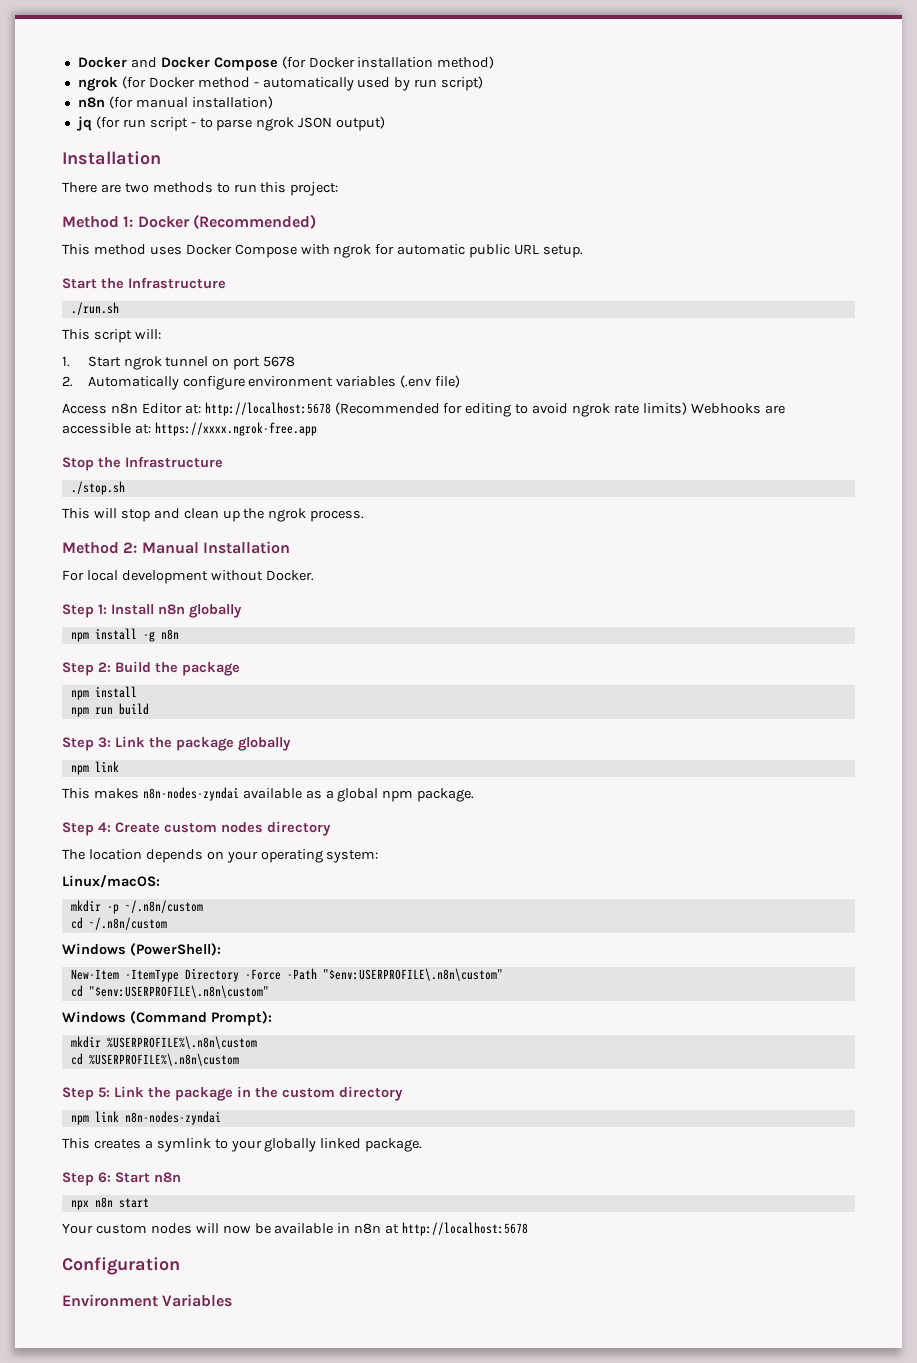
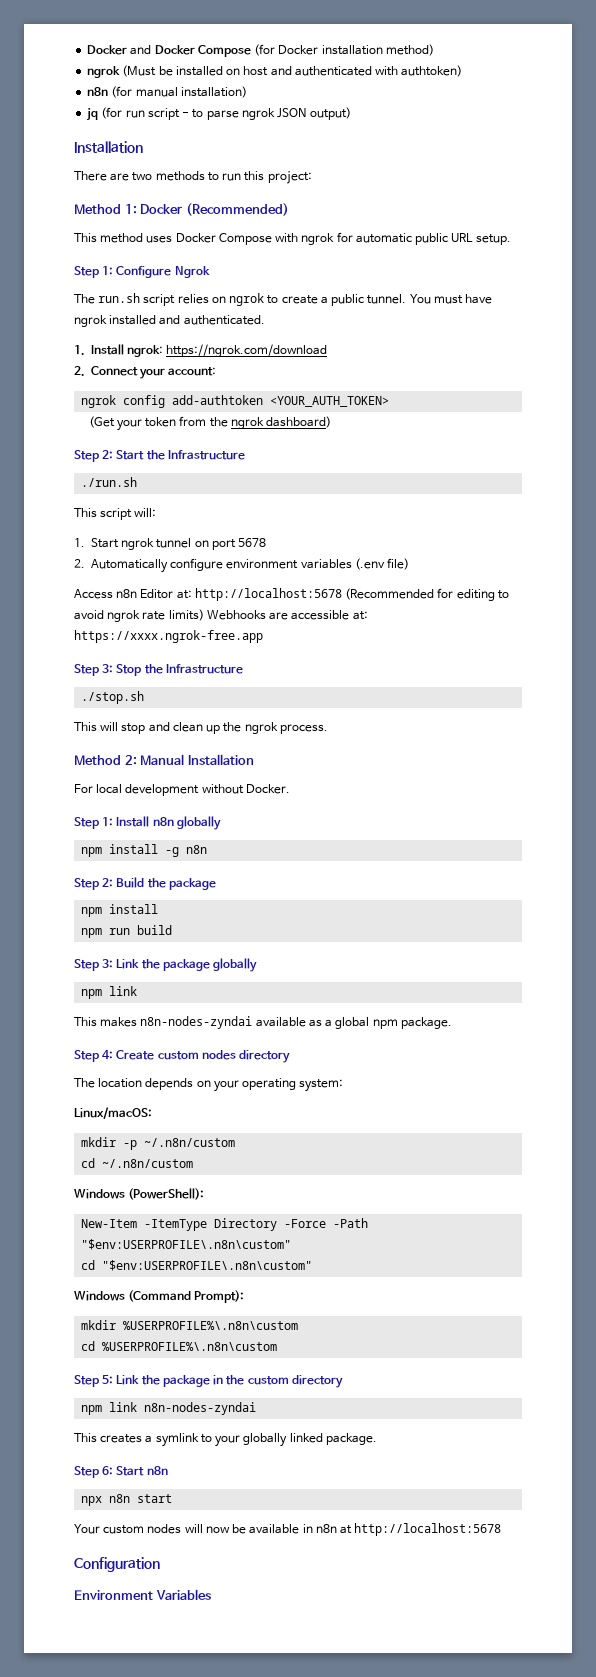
[121,76,484,91] (for Docker method - automatically used by run script) -> [122,65,463,77] (Must be installed on host and authenticated with authtoken)
(584, 251) none -> [74,266,210,278] [74,293,493,306] [74,315,265,327] [74,344,328,357] [74,366,217,379] [81,395,390,408] [88,416,332,431] [74,450,114,462] Step 1: Configure Ngrok // The run.sh script relies on ngrok to create a public tunnel. You must have ngrok installed and authenticated. // 1. Install ngrok: https://ngrok.com/download // 2. Connect your account: // ngrok config add-authtoken <YOUR_AUTH_TOKEN> // (Get your token from the ngrok dashboard) // Step 2:
(317, 429) none -> [74,664,114,676] Step 3:

